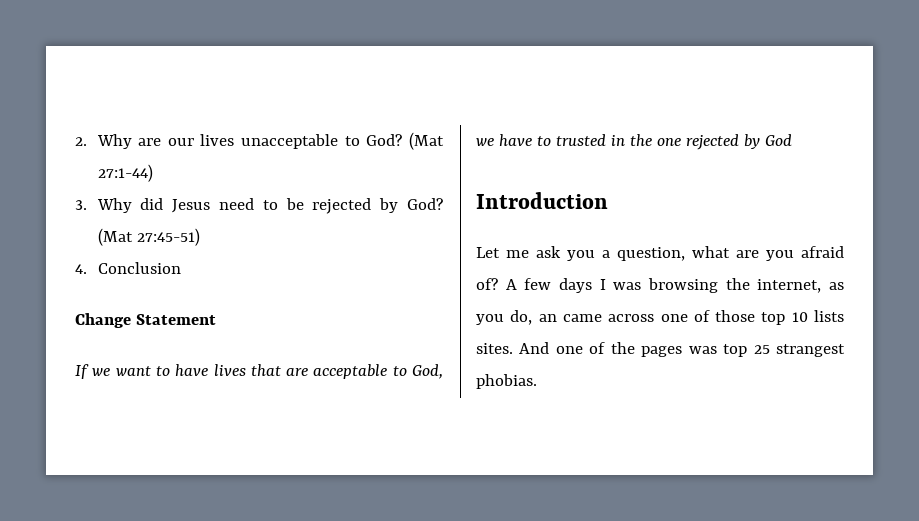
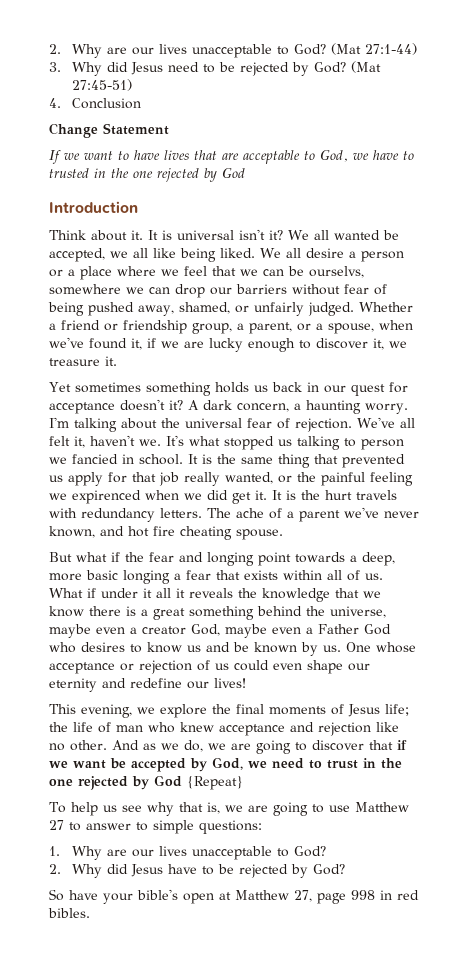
[476,246,844,261] [476,278,844,293] [476,310,844,325] [476,342,845,357] [476,374,537,389] Let me ask you a question, what are you afraid of? A few days I was browsing the internet, as you do, an came across one of those top 10 lists sites. And one of the pages was top 25 strangest phobias. -> [49,229,399,241] [49,248,404,262] [49,266,364,280] [49,284,387,298] [48,302,413,316] [49,320,413,334] [49,337,407,352] [49,356,117,366] [49,382,408,396] [49,399,408,414] [49,417,415,432] [49,435,404,450] [49,454,405,468] [49,472,413,486] [49,490,397,504] [49,507,419,522] [49,526,283,540] [49,552,395,566] [49,570,383,584] [49,588,381,602] [49,606,386,620] [49,624,391,638] [49,642,416,656] [49,660,370,674] [49,678,246,692] [49,704,409,718] [49,722,399,736] [49,740,407,754] [49,757,402,772] [49,775,243,790] [49,802,409,816] [49,820,262,834] [49,846,326,860] [49,864,345,878] [49,889,419,904] [48,908,90,918] Think about it. It is universal isn't it? We all wanted be accepted, we all like being liked. We all desire a person or a place where we feel that we can be ourselvs, somewhere we can drop our barriers without fear of being pushed away, shamed, or unfairly judged. Whether a friend or friendship group, a parent, or a spouse, when we've found it, if we are lucky enough to discover it, we treasure it. // Yet sometimes something holds us back in our quest for acceptance doesn't it? A dark concern, a haunting worry. I'm talking about the universal fear of rejection. We've all felt it, haven't we. It's what stopped us talking to person we fancied in school. It is the same thing that prevented us apply for that job really wanted, or the painful feeling we expirenced when we did get it. It is the hurt travels with redundancy letters. The ache of a parent we've never known, and hot fire cheating spouse. // But what if the fear and longing point towards a deep, more basic longing a fear that exists within all of us. What if under it all it reveals the knowledge that we know there is a great something behind the universe, maybe even a creator God, maybe even a Father God who desires to know us and be known by us. One whose acceptance or rejection of us could even shape our eternity and redefine our lives! // This evening, we explore the final moments of Jesus life; the life of man who knew acceptance and rejection like no other. And as we do, we are going to discover that if we want be accepted by God, we need to trust in the one rejected by God {Repeat} // To help us see why that is, we are going to use Matthew 27 to answer to simple questions: // 1. Why are our lives unacceptable to God? // 2. Why did Jesus have to be rejected by God? // So have your bible's open at Matthew 27, page 998 in red bibles.

